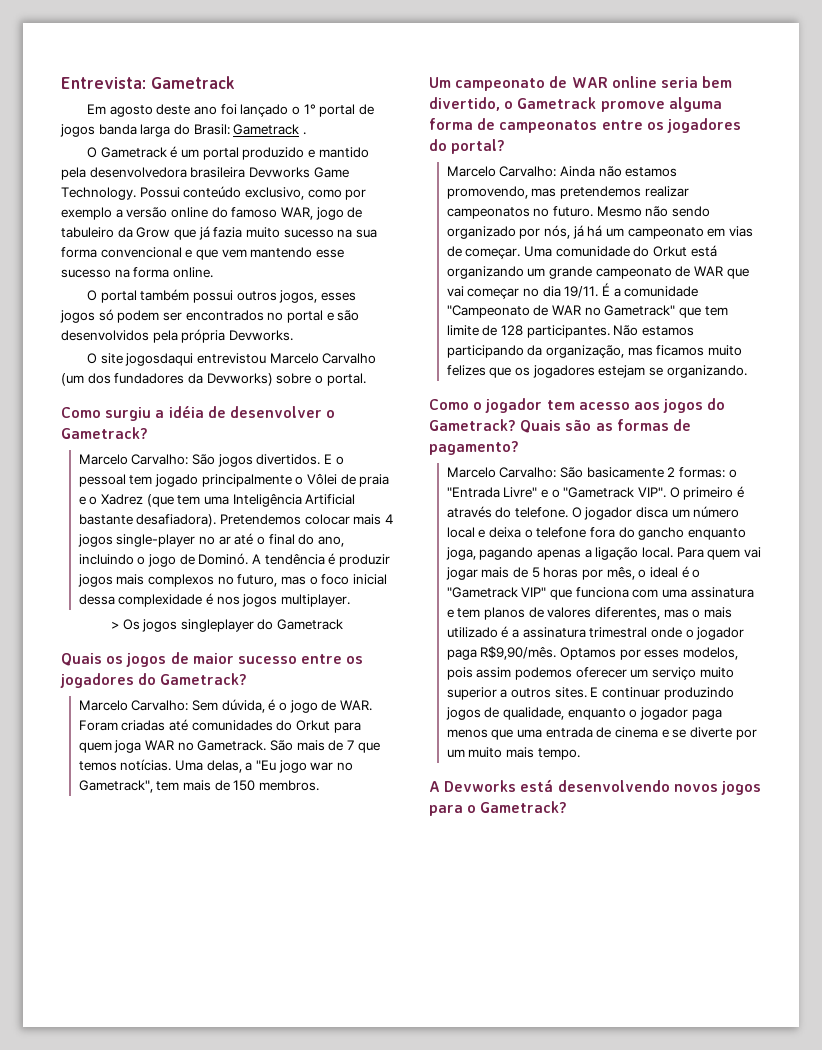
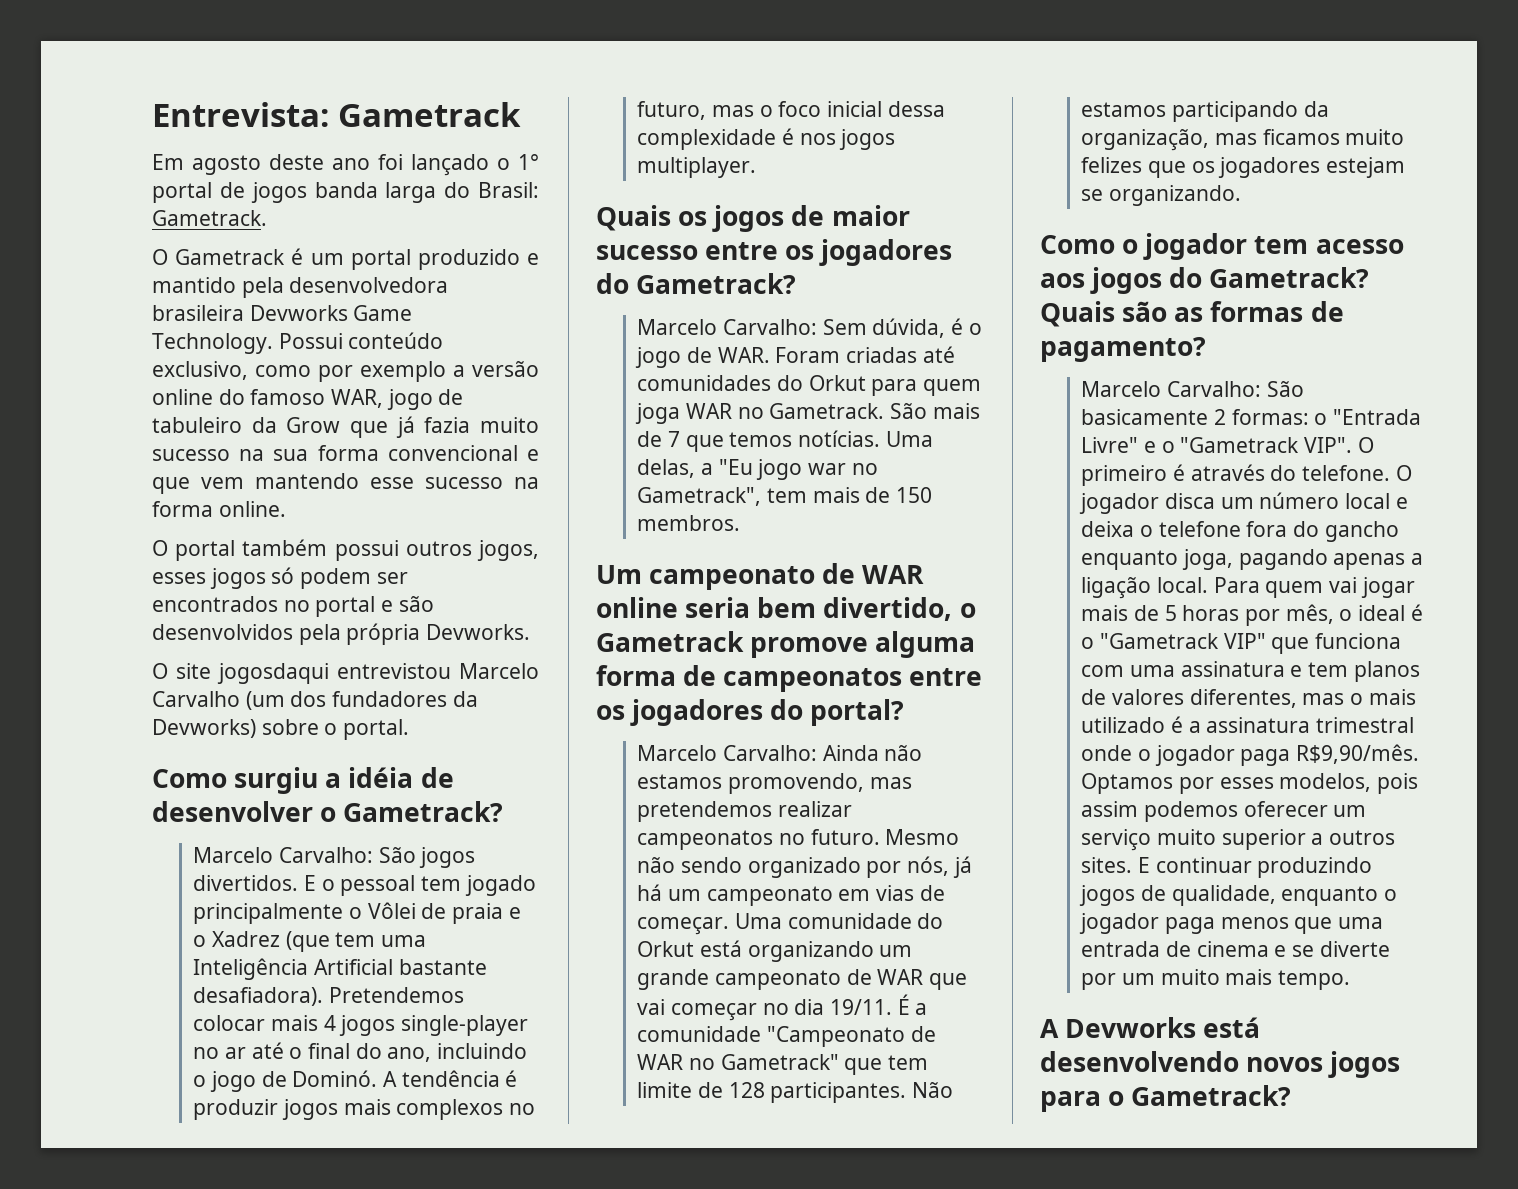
[233,124,306,135] Gametrack . -> [152,210,267,226] Gametrack.
[110,619,344,632] // > Os jogos singleplayer do Gametrack -> (757, 167) none

